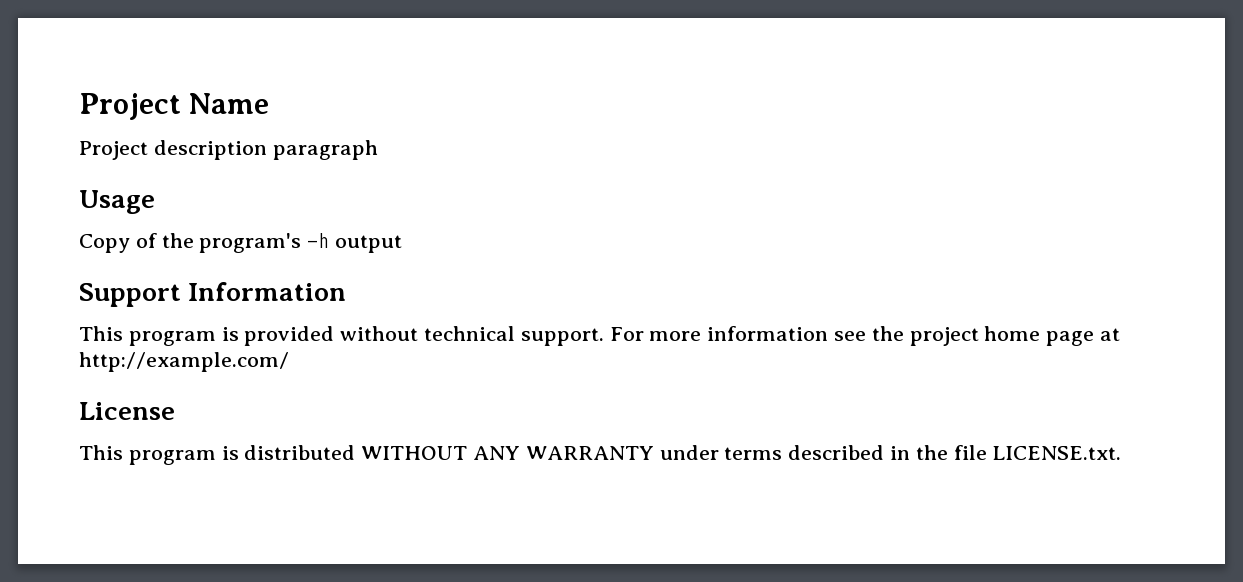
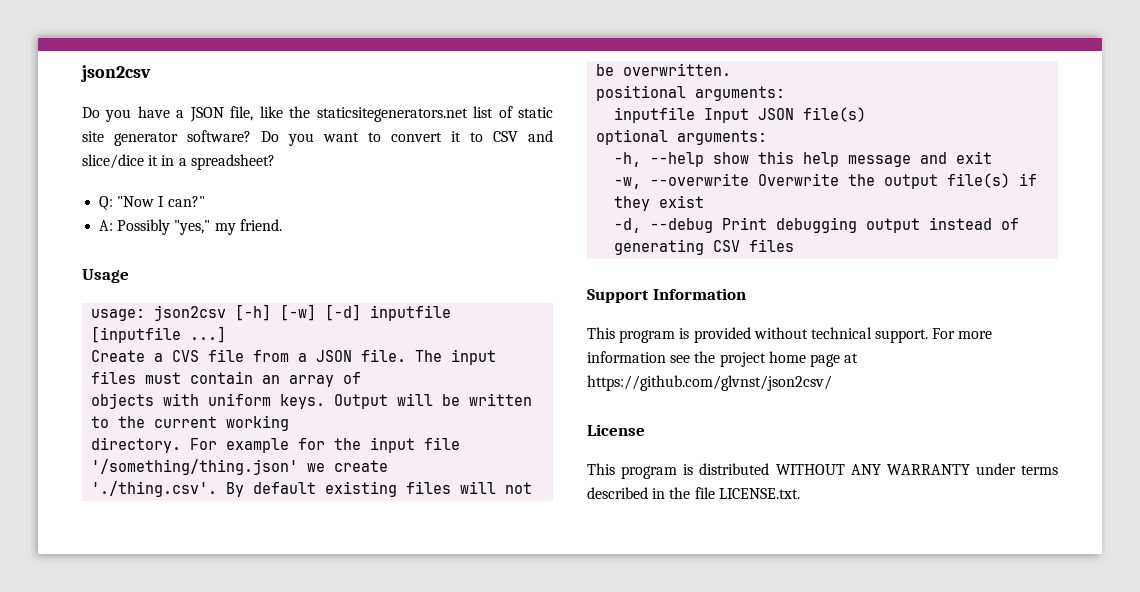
[79,93,270,120] [79,140,378,160] [79,190,155,214] [79,233,403,253] Project Name // Project description paragraph // Usage // Copy of the program's -h output -> [81,65,151,82] [82,106,553,122] [82,130,553,146] [82,154,275,170] [99,196,205,210] [99,219,282,235] [82,269,129,283] [91,304,452,321] [91,326,227,343] [91,349,497,365] [91,371,362,387] [91,393,533,409] [91,415,290,431] [91,437,461,453] [91,459,389,475] [91,481,533,497] [596,63,732,76] [596,85,786,101] [614,107,867,123] [596,129,768,145] [614,151,993,167] [614,173,1038,189] [614,195,705,211] [614,217,1020,233] [614,239,795,255] json2csv // Do you have a JSON file, like the staticsitegenerators.net list of static site generator software? Do you want to convert it to CSV and slice/dice it in a spreadsheet? // Q: "Now I can?" // A: Possibly "yes," my friend. // Usage // usage: json2csv [-h] [-w] [-d] inputfile [inputfile ...] // Create a CVS file from a JSON file. The input files must contain an array of // objects with uniform keys. Output will be written to the current working // directory. For example for the input file '/something/thing.json' we create // './thing.csv'. By default existing files will not be overwritten. // positional arguments: // inputfile Input JSON file(s) // optional arguments: // -h, --help show this help message and exit // -w, --overwrite Overwrite the output file(s) if they exist // -d, --debug Print debugging output instead of generating CSV files
[79,352,289,372] http://example.com/ -> [587,375,832,391] https://github.com/glvnst/json2csv/

